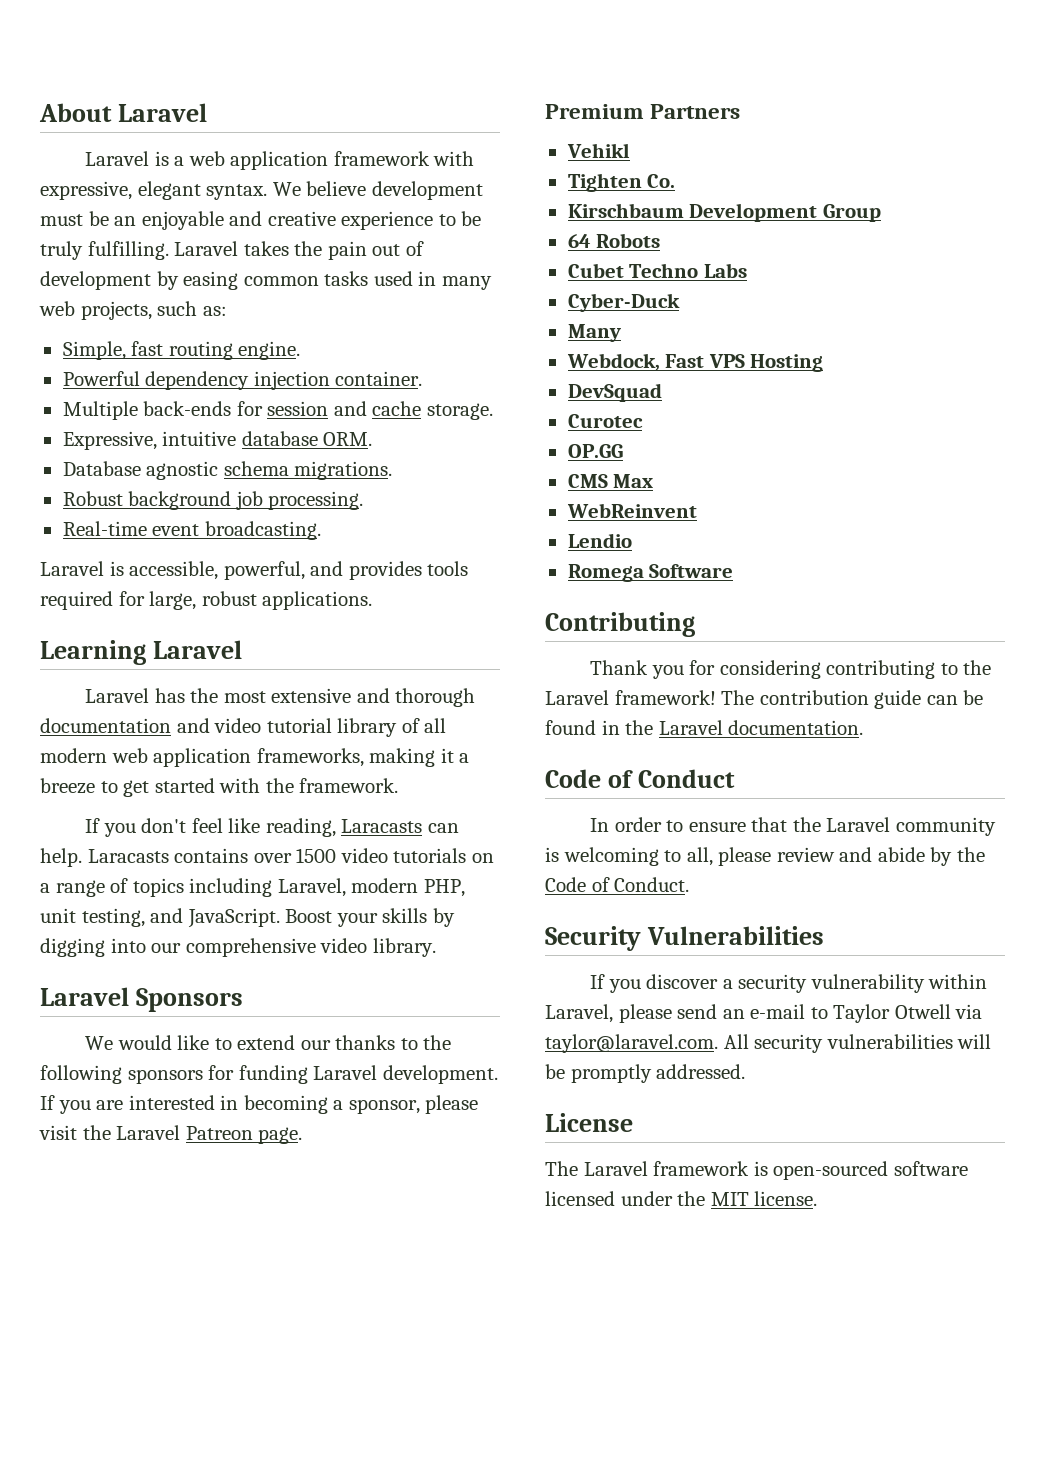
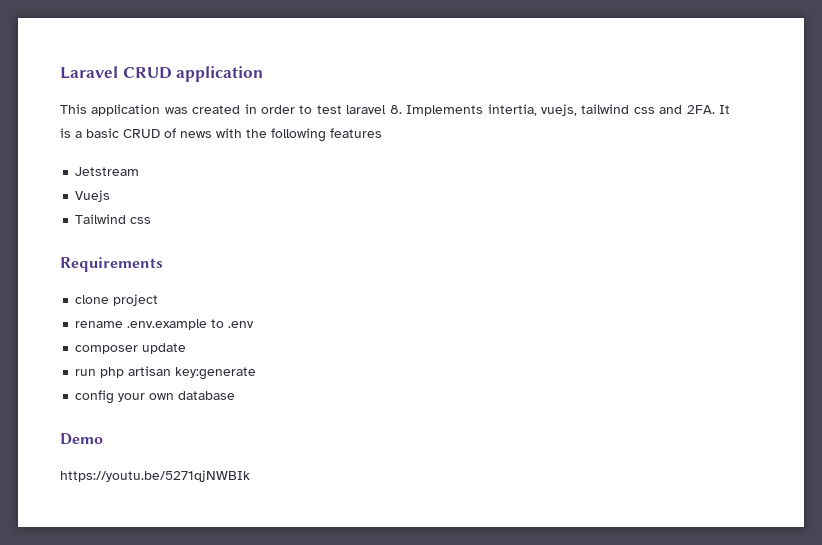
[39,103,207,122] [85,151,475,170] [40,181,483,200] [40,211,482,230] [40,241,424,260] [40,271,492,290] [39,301,227,320] [62,341,301,360] [62,371,423,390] [62,401,493,420] [62,431,373,450] [62,461,393,480] [62,491,364,510] [62,521,321,540] [40,561,469,580] [40,591,373,610] [40,640,242,665] [85,688,476,707] [40,718,447,737] [40,748,470,767] [40,778,399,797] [85,818,459,837] [40,848,494,867] [40,878,465,897] [40,908,455,928] [40,938,436,957] [40,987,243,1012] [85,1035,452,1050] [40,1065,498,1084] [40,1095,479,1114] [39,1125,303,1144] [545,104,741,119] [566,143,630,158] [567,173,676,192] [567,203,881,222] [567,233,661,248] [567,263,747,278] [567,293,680,312] [567,324,621,342] [566,353,824,372] [567,383,662,402] [567,414,643,428] [567,444,623,458] [567,474,654,488] [566,503,697,518] [567,533,632,548] [567,564,734,582] [545,612,695,637] [590,660,992,679] [545,690,984,709] [545,720,864,735] [545,769,735,788] [590,817,996,836] [545,847,985,866] [545,877,690,892] [545,926,824,951] [590,974,988,993] [545,1004,983,1023] [545,1034,992,1053] [545,1064,746,1083] [545,1113,633,1132] [545,1161,968,1180] [545,1191,818,1206] About Laravel // Laravel is a web application framework with expressive, elegant syntax. We believe development must be an enjoyable and creative experience to be truly fulfilling. Laravel takes the pain out of development by easing common tasks used in many web projects, such as: // Simple, fast routing engine. // Powerful dependency injection container. // Multiple back-ends for session and cache storage. // Expressive, intuitive database ORM. // Database agnostic schema migrations. // Robust background job processing. // Real-time event broadcasting. // Laravel is accessible, powerful, and provides tools required for large, robust applications. // Learning Laravel // Laravel has the most extensive and thorough documentation and video tutorial library of all modern web application frameworks, making it a breeze to get started with the framework. // If you don't feel like reading, Laracasts can help. Laracasts contains over 1500 video tutorials on a range of topics including Laravel, modern PHP, unit testing, and JavaScript. Boost your skills by digging into our comprehensive video library. // Laravel Sponsors // We would like to extend our thanks to the following sponsors for funding Laravel development. If you are interested in becoming a sponsor, please visit the Laravel Patreon page. // Premium Partners // Vehikl // Tighten Co. // Kirschbaum Development Group // 64 Robots // Cubet Techno Labs // Cyber-Duck // Many // Webdock, Fast VPS Hosting // DevSquad // Curotec // OP.GG // CMS Max // WebReinvent // Lendio // Romega Software // Contributing // Thank you for considering contributing to the Laravel framework! The contribution guide can be found in the Laravel documentation. // Code of Conduct // In order to ensure that the Laravel community is welcoming to all, please review and abide by the Code of Conduct. // Security Vulnerabilities // If you discover a security vulnerability within Laravel, please send an e-mail to Taylor Otwell via taylor@laravel.com. All security vulnerabilities will be promptly addressed. // License // The Laravel framework is open-sourced software licensed under the MIT license. -> [60,66,264,82] [60,104,730,116] [60,128,382,142] [75,167,140,176] [75,190,111,202] [75,214,152,224] [60,257,163,272] [75,294,159,306] [75,319,255,330] [75,343,187,354] [75,366,257,380] [75,390,236,404] [60,433,103,445] [60,470,250,482] Laravel CRUD application // This application was created in order to test laravel 8. Implements intertia, vuejs, tailwind css and 2FA. It is a basic CRUD of news with the following features // Jetstream // Vuejs // Tailwind css // Requirements // clone project // rename .env.example to .env // composer update // run php artisan key:generate // config your own database // Demo // https://youtu.be/5271qjNWBIk

